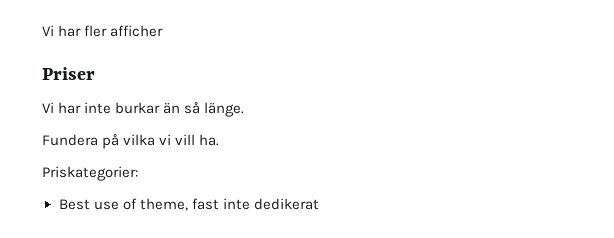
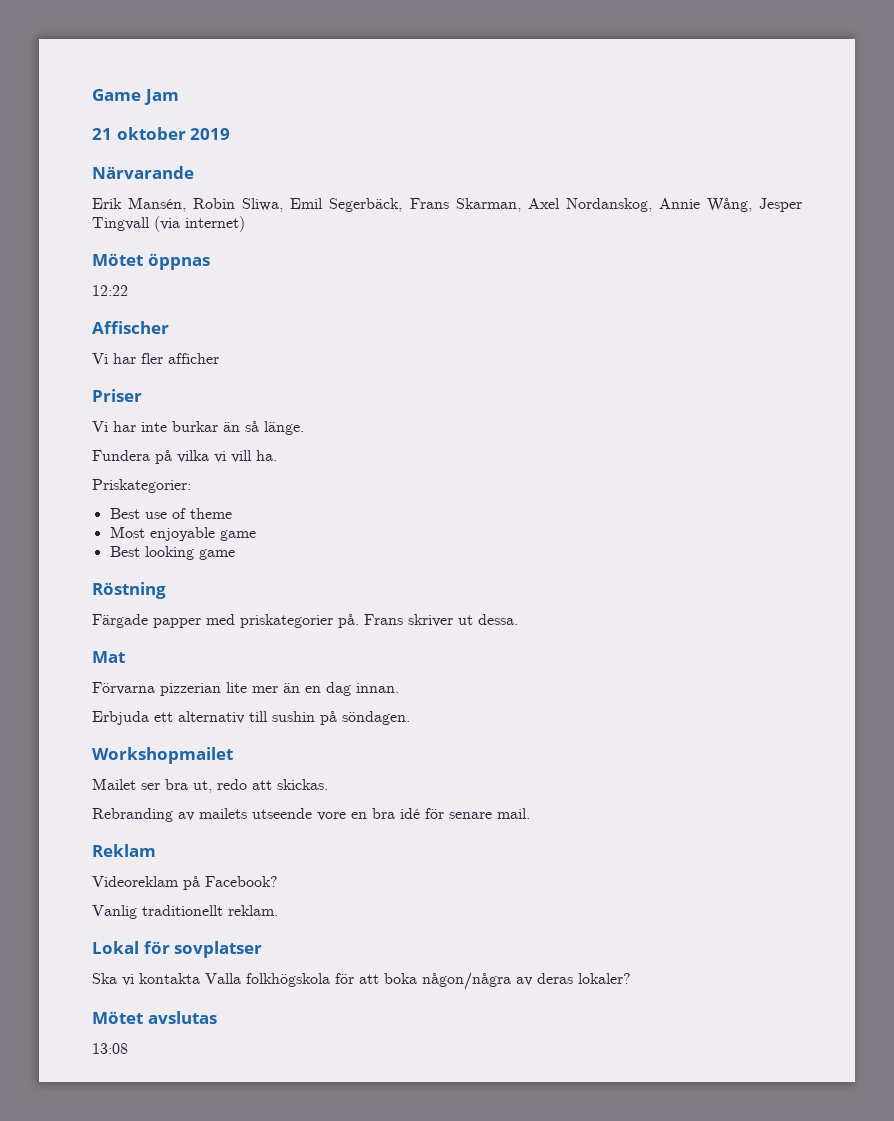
(42, 30) none -> [92,89,179,105] [92,127,231,140] [92,166,194,179] [92,197,803,212] [92,216,245,232] [92,253,210,270] [92,285,128,296] [92,321,169,334] Game Jam // 21 oktober 2019 // Närvarande // Erik Mansén, Robin Sliwa, Emil Segerbäck, Frans Skarman, Axel Nordanskog, Annie Wång, Jesper Tingvall (via internet) // Mötet öppnas // 12:22 // Affischer //
[139,198,319,211] theme, fast inte dedikerat -> [189,508,232,519] [109,526,256,541] [109,546,235,560] [92,582,166,599] [92,614,518,628] [92,651,125,663] [92,682,399,696] [92,711,410,725] [92,747,233,764] [92,778,328,793] [92,808,530,822] [92,844,156,857] [92,876,278,890] [92,905,278,919] [92,941,263,958] [92,972,631,990] [92,1011,217,1024] [92,1043,128,1054] theme // Most enjoyable game // Best looking game // Röstning // Färgade papper med priskategorier på. Frans skriver ut dessa. // Mat // Förvarna pizzerian lite mer än en dag innan. // Erbjuda ett alternativ till sushin på söndagen. // Workshopmailet // Mailet ser bra ut, redo att skickas. // Rebranding av mailets utseende vore en bra idé för senare mail. // Reklam // Videoreklam på Facebook? // Vanlig traditionellt reklam. // Lokal för sovplatser // Ska vi kontakta Valla folkhögskola för att boka någon/några av deras lokaler? // Mötet avslutas // 13:08

